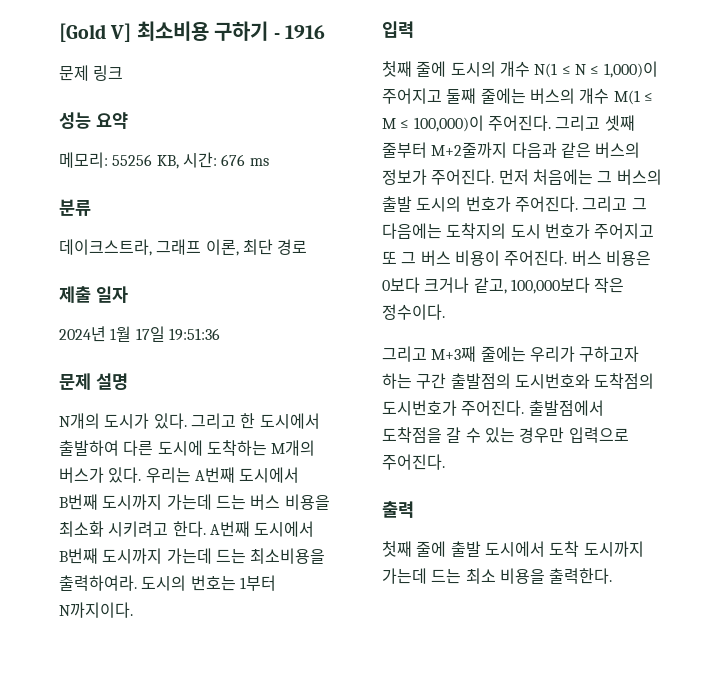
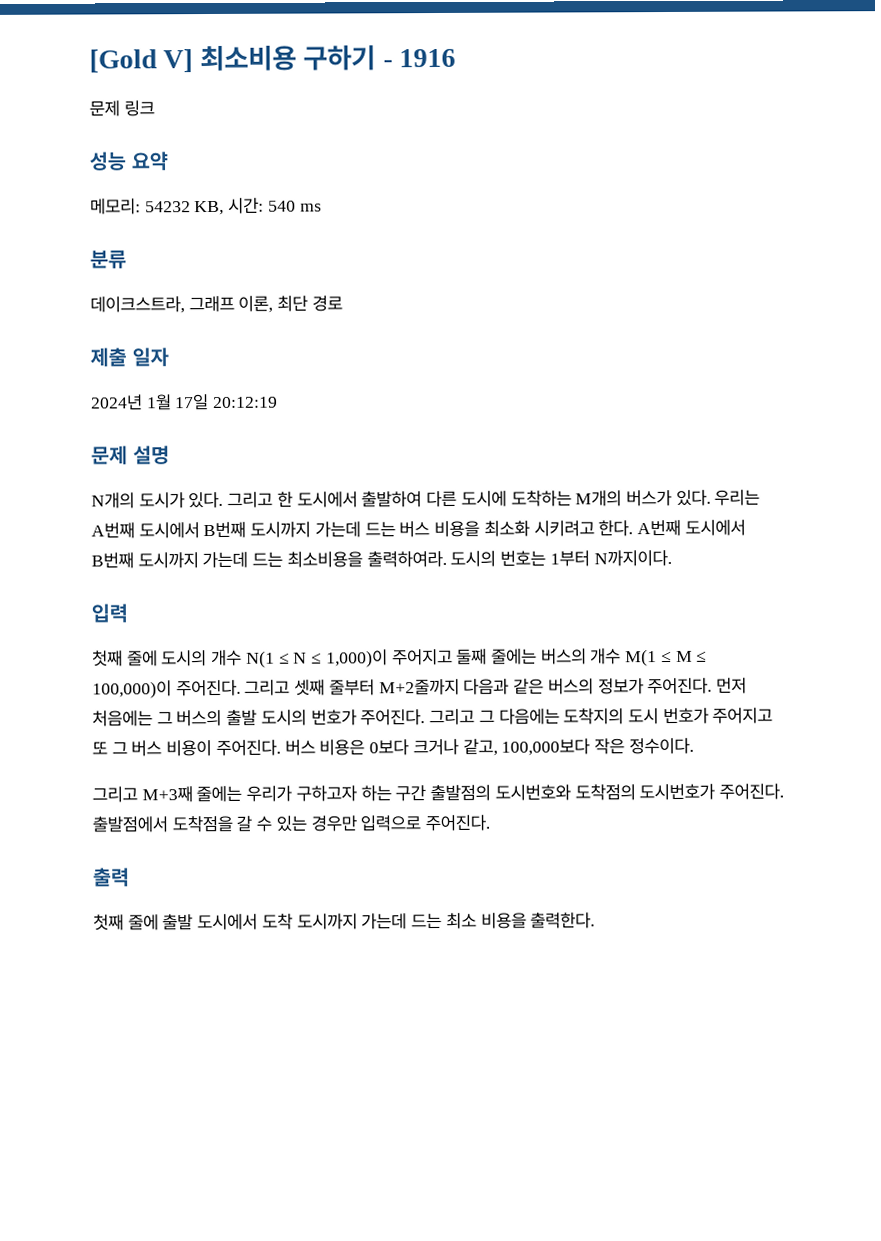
[112,154,153,166] 55256 -> [144,201,191,213] 54232
[221,154,246,166] 676 -> [267,200,296,212] 540
[168,328,220,341] 19:51:36 -> [213,396,279,408] 20:12:19

